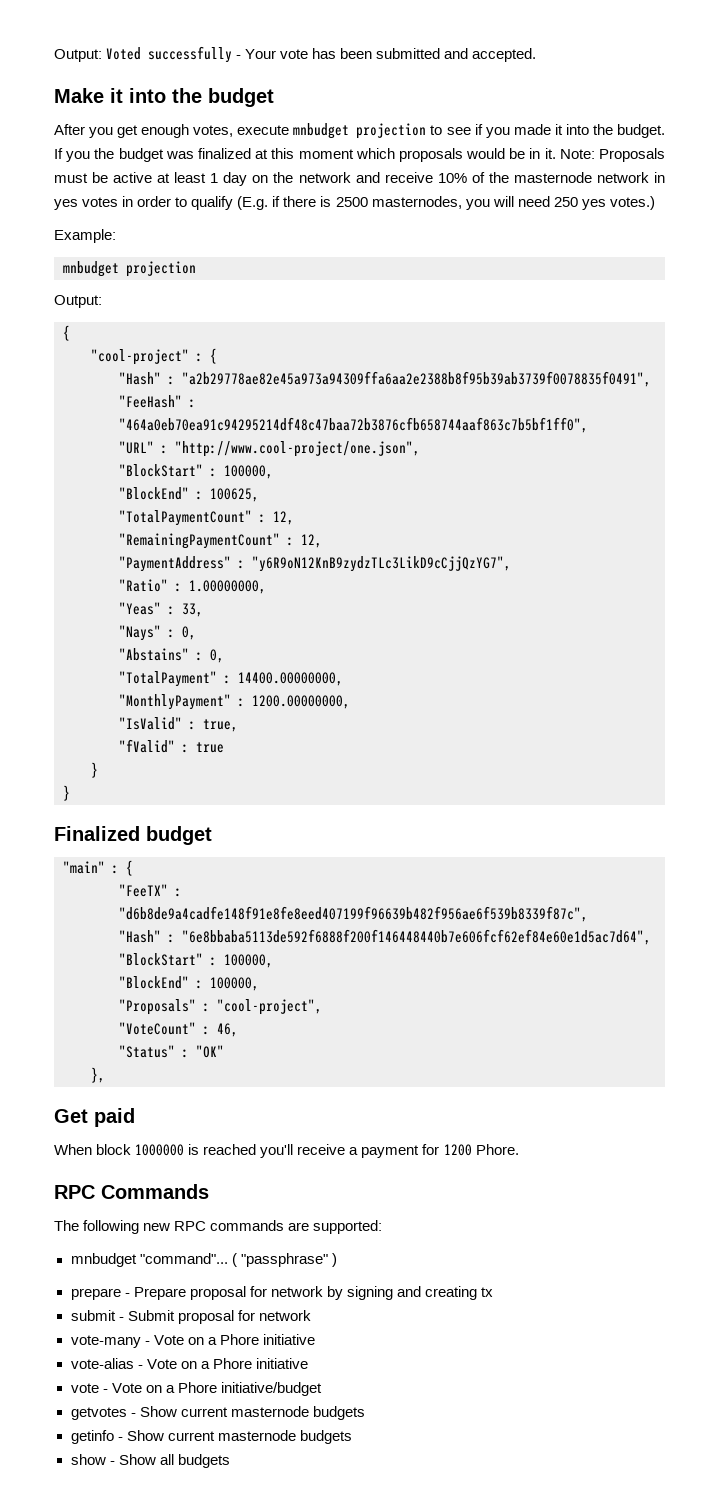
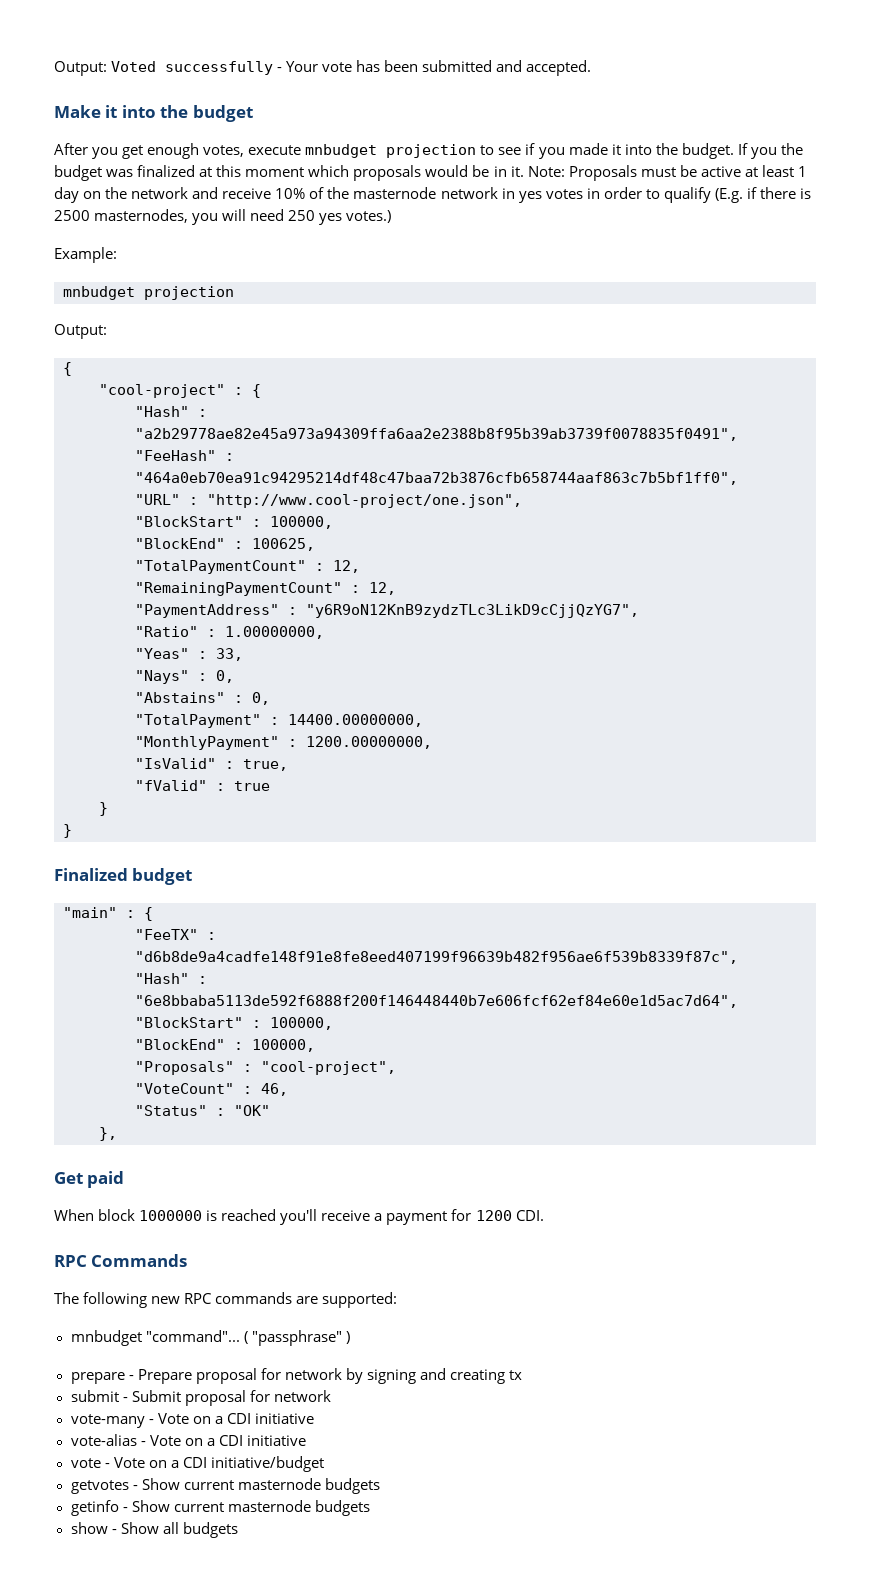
[475,1144,519,1155] Phore. -> [515,1210,544,1221] CDI.
[219,1334,259,1345] Phore -> [226,1413,251,1424] CDI
[212,1358,252,1369] Phore -> [218,1435,243,1446] CDI
[177,1382,217,1393] Phore -> [182,1457,207,1468] CDI

